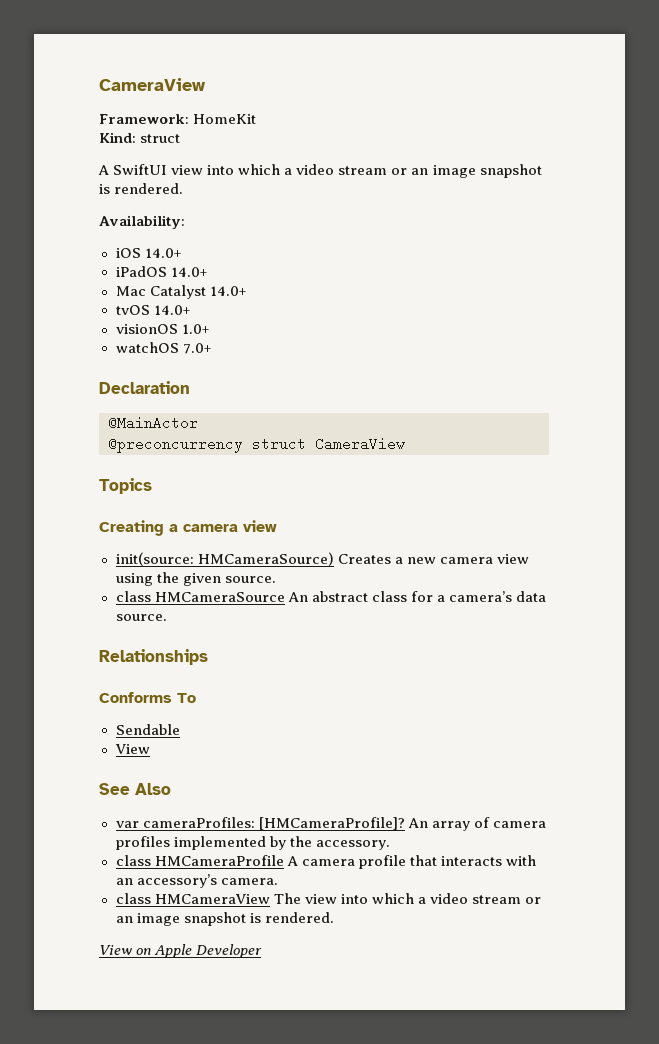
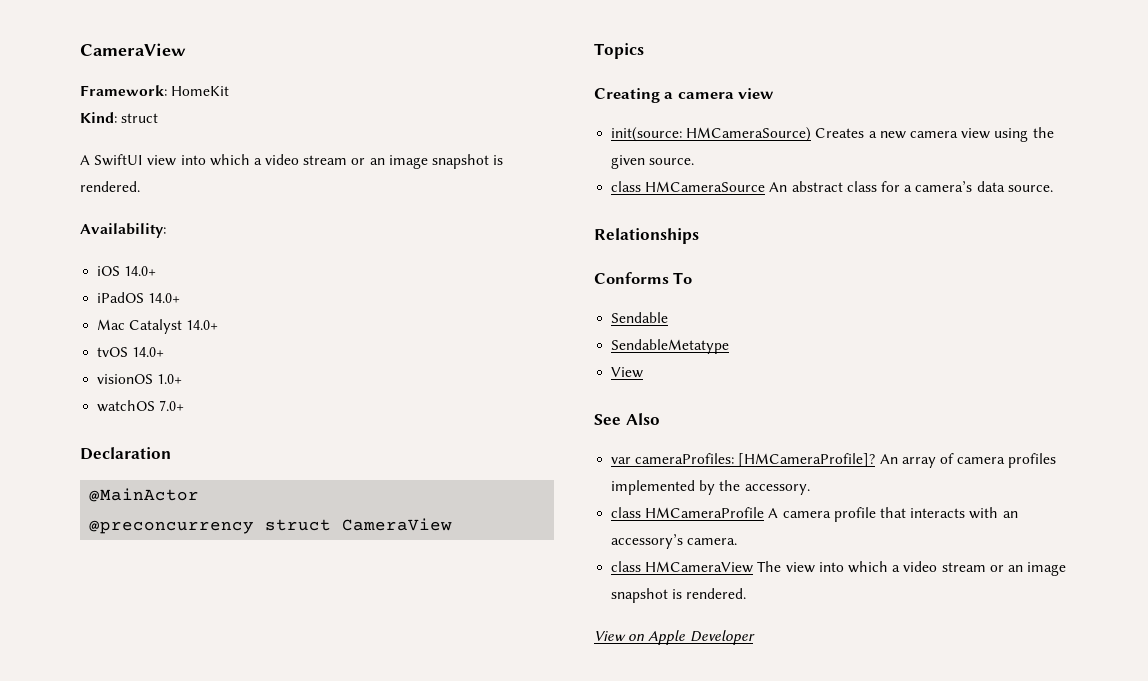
(180, 729) none -> [611,339,730,354] // SendableMetatype

